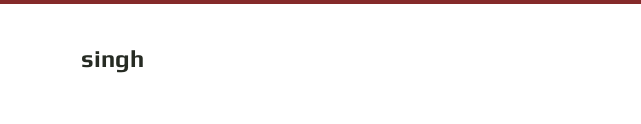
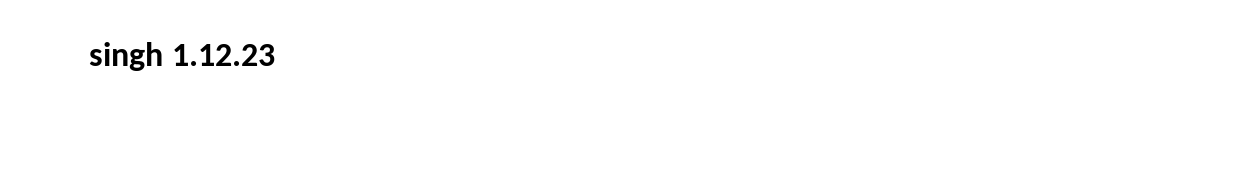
(144, 61) none -> [172,44,276,66] 1.12.23

